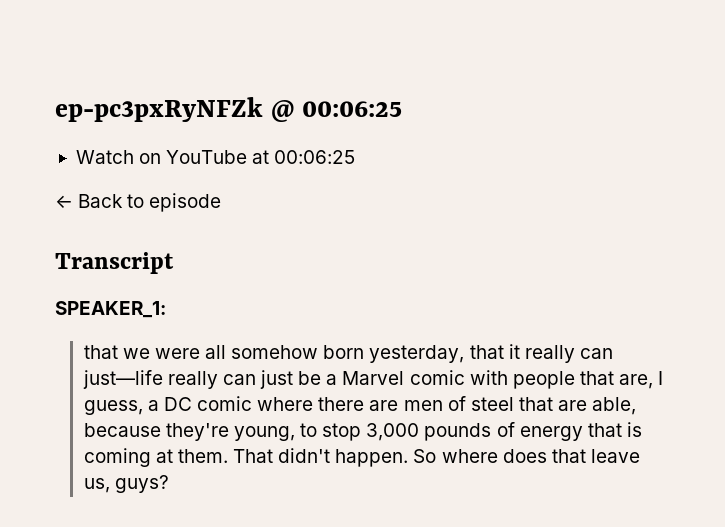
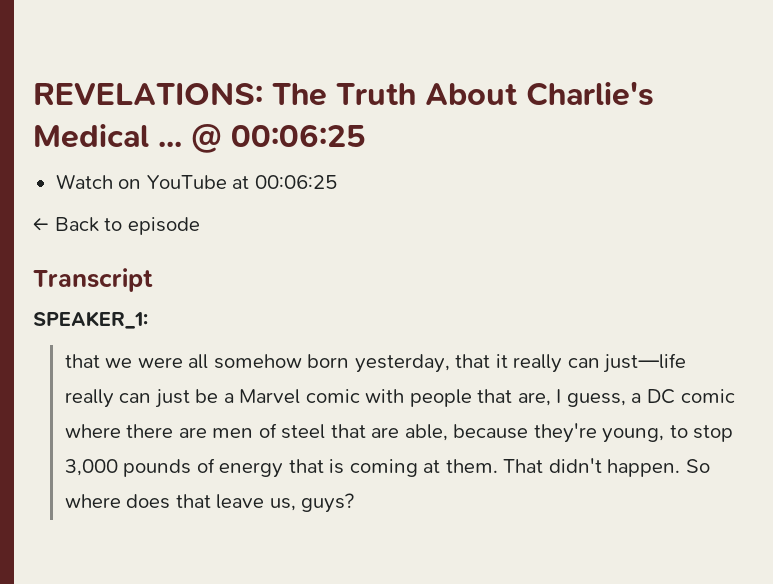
[55,97,263,122] ep-pc3pxRyNFZk -> [33,81,654,106] [33,124,182,148] REVELATIONS: The Truth About Charlie's Medical ...

